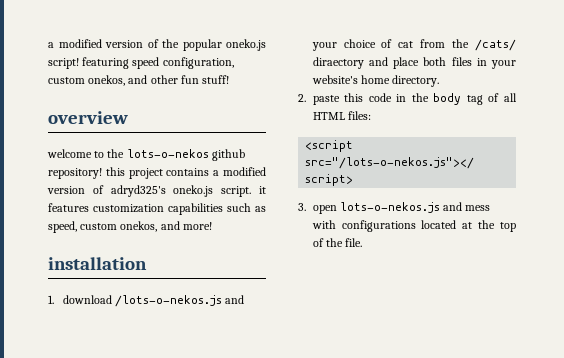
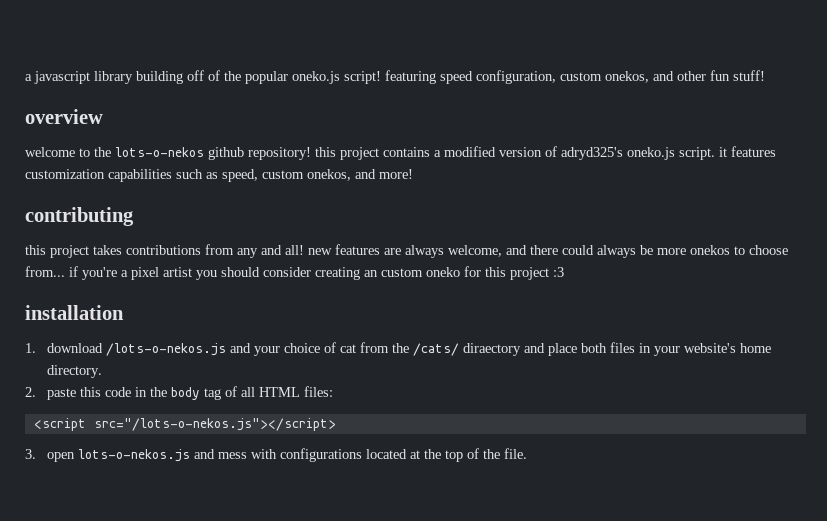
[48,39,143,48] a modified version -> [25,70,204,84] a javascript library building off
(212, 226) none -> [25,207,134,226] [25,244,788,258] [25,266,564,280] // contributing // this project takes contributions from any and all! new features are always welcome, and there could always be more onekos to choose from... if you're a pixel artist you should consider creating an custom oneko for this project :3

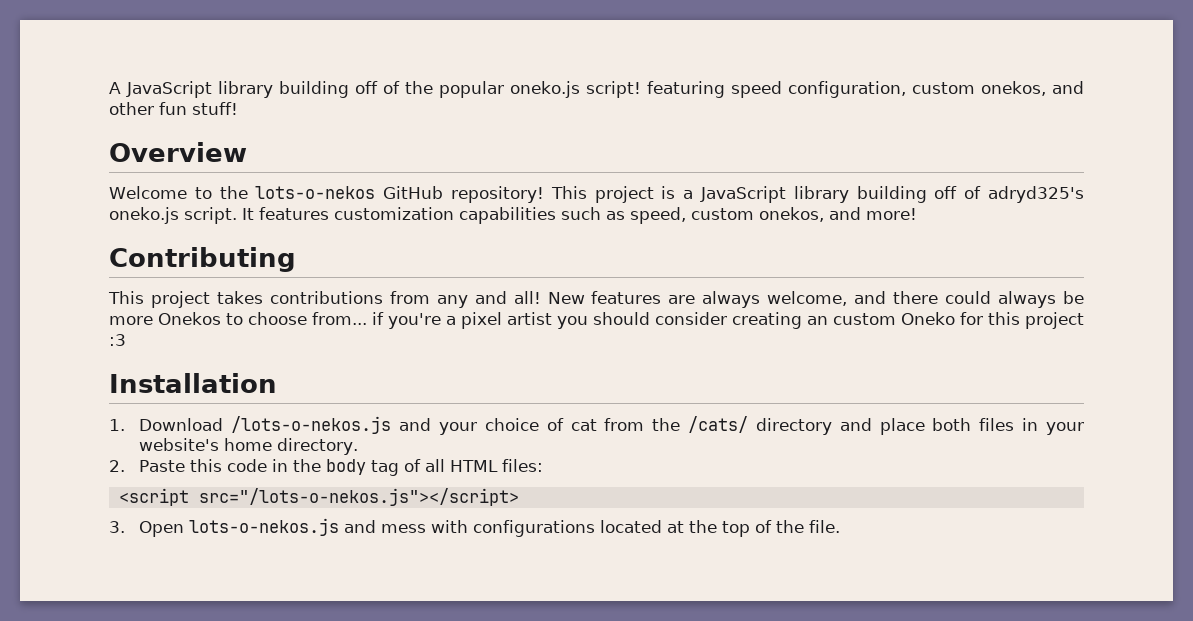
[25,71,90,84] a javascript -> [109,81,212,98] A JavaScript
[25,109,103,124] [25,147,75,157] overview // welcome -> [109,142,247,162] [109,186,187,199] Overview // Welcome
[208,146,542,160] github repository! this project contains a modified version -> [383,186,958,203] GitHub repository! This project is a JavaScript library building off
[719,147,727,157] it -> [242,208,254,220] It
[25,207,134,226] [25,245,46,255] contributing // this -> [109,247,296,272] [108,291,144,304] Contributing // This
[308,248,332,255] new -> [547,292,585,304] New
[690,245,730,255] onekos -> [158,312,221,325] Onekos
[426,267,460,277] oneko -> [901,312,955,325] Oneko
[25,305,124,320] installation -> [109,373,277,393] Installation
[47,343,104,353] download -> [139,418,224,431] Download
[463,343,522,356] diraectory -> [755,418,832,435] directory
[47,388,77,400] paste -> [139,460,186,472] Paste
[47,452,76,462] open -> [139,521,185,537] Open

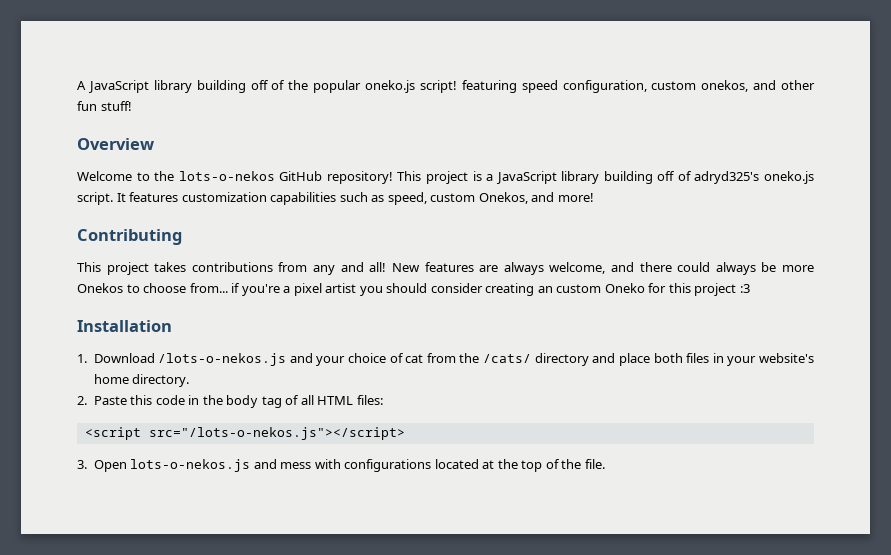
[759,207,824,222] onekos, -> [478,192,528,204] Onekos,

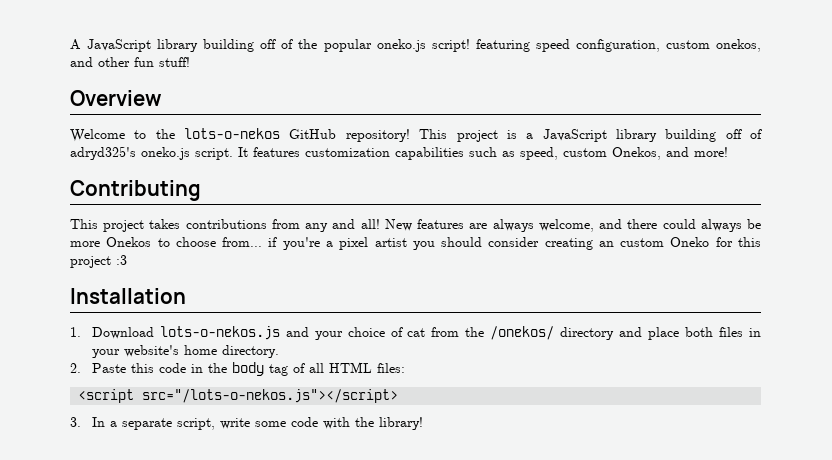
[158,353,287,366] /lots-o-nekos.js -> [159,326,280,340] lots-o-nekos.js
[483,354,532,363] /cats/ -> [490,326,555,340] /onekos/
[93,459,605,472] Open lots-o-nekos.js and mess with configurations located at the top of the file. -> [91,417,423,430] In a separate script, write some code with the library!

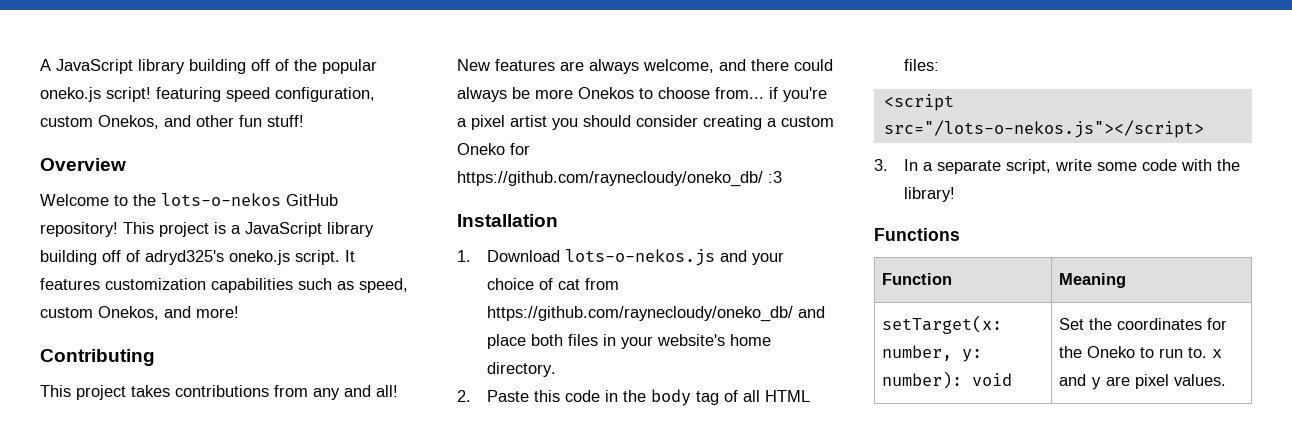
[716,39,761,52] onekos, -> [98,115,159,129] Onekos,
[598,241,614,247] an -> [767,118,777,127] a
[738,237,762,247] [70,256,111,268] this project -> [457,171,763,187] https://github.com/raynecloudy/oneko_db/
[465,326,615,340] the /onekos/ directory -> [486,306,793,322] https://github.com/raynecloudy/oneko_db/
(423, 423) none -> [874,228,960,241] [882,273,953,285] [1059,273,1127,288] [882,315,1003,334] [882,345,983,362] [882,371,1013,389] [1059,318,1228,330] [1059,346,1223,358] [1059,374,1227,390] // Functions // Function | Meaning // setTarget(x: number, y: number): void | Set the coordinates for the Oneko to run to. x and y are pixel values.

